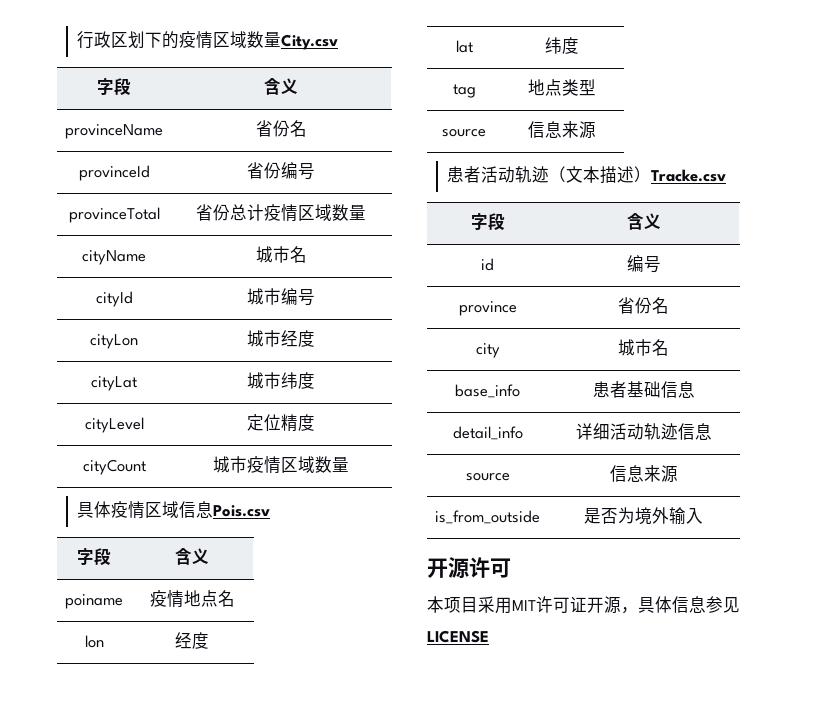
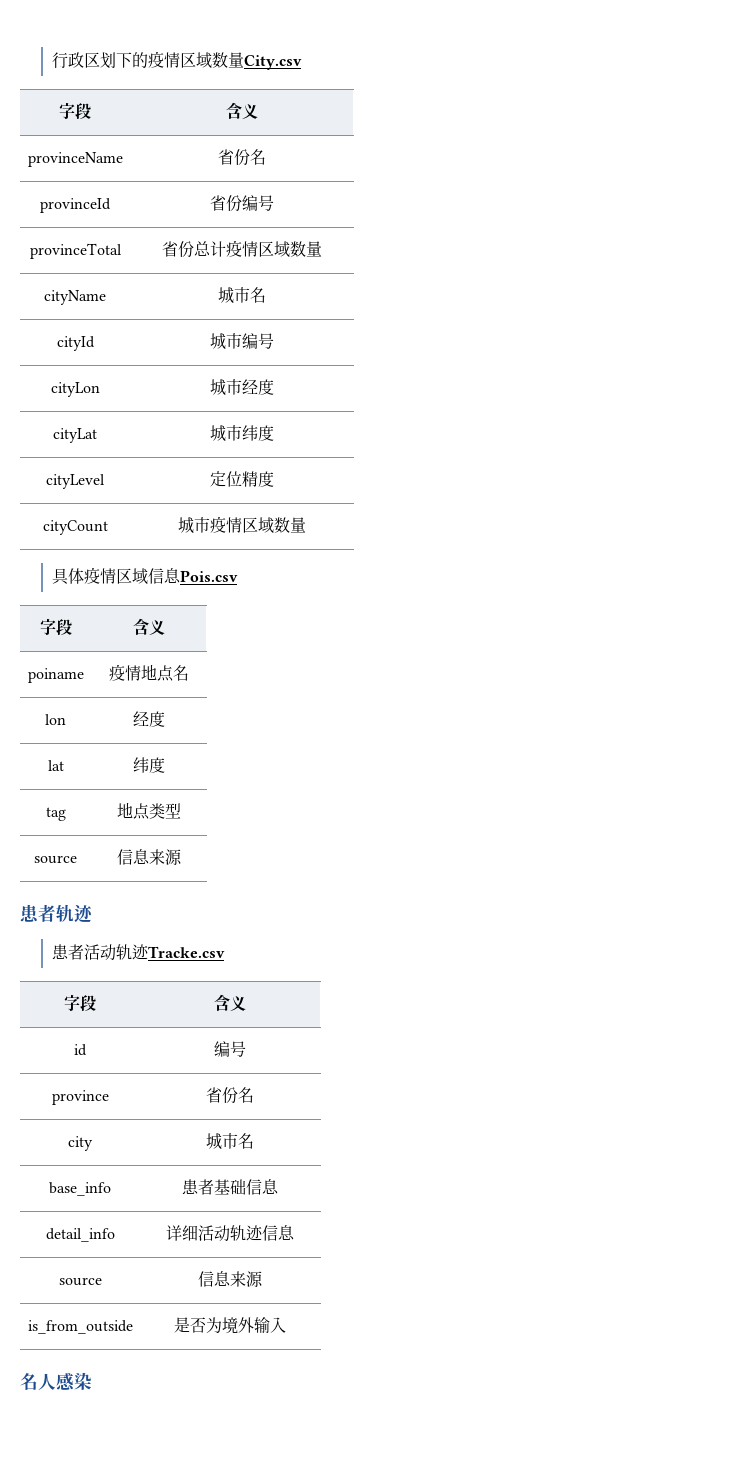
(596, 130) none -> [20,904,93,923] // 患者轨迹
[549,166,652,184] （文本描述） -> (149, 952) none
[427,557,511,579] [427,596,740,614] [427,630,489,643] 开源许可 // 本项目采用MIT许可证开源，具体信息参见LICENSE -> [20,1372,92,1391] 名人感染

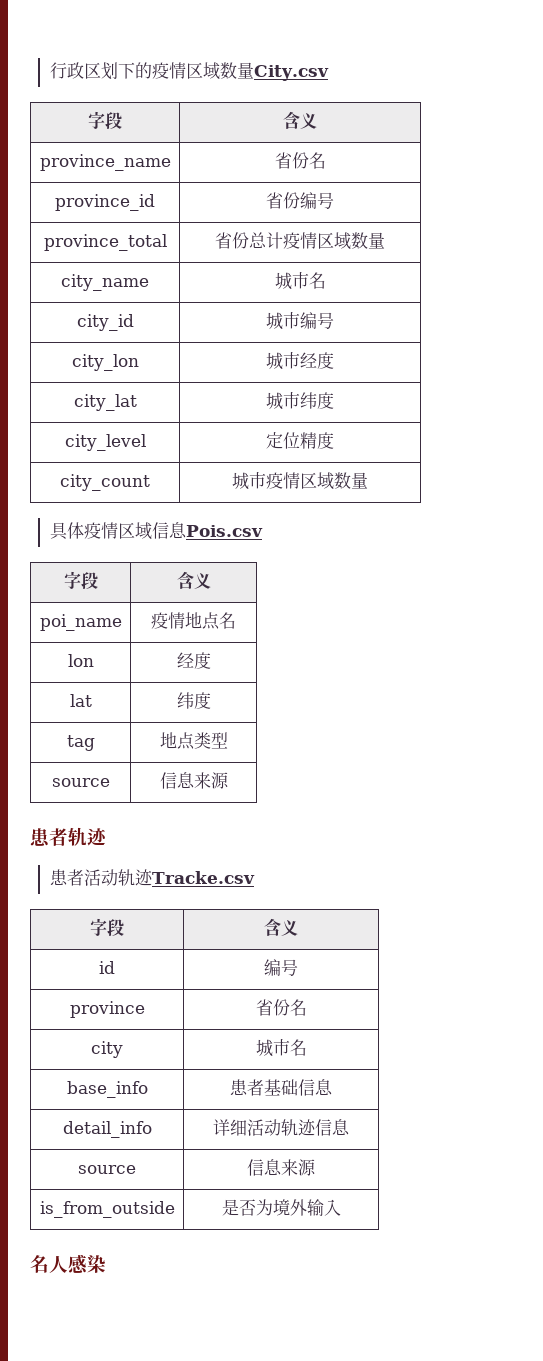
[27,152,123,167] [217,149,266,166] [40,198,111,213] provinceName | 省份名 // provinceId -> [39,154,171,171] [274,152,326,169] [55,194,155,211] province_name | 省份名 // province_id
[29,243,122,259] provinceTotal -> [43,234,167,251] province_total
[44,290,106,305] [217,287,266,304] [56,336,95,351] cityName | 城市名 // cityId -> [61,274,149,291] [274,272,326,290] [76,314,134,331] city_name | 城市名 // city_id
[50,382,100,397] cityLon -> [71,354,139,371] city_lon
[53,428,97,443] cityLat -> [73,394,137,411] city_lat
[46,474,105,489] cityLevel -> [64,434,146,451] city_level
[42,520,108,535] cityCount -> [60,474,150,491] city_count
[27,668,84,683] poiname -> [39,614,122,631] poi_name

